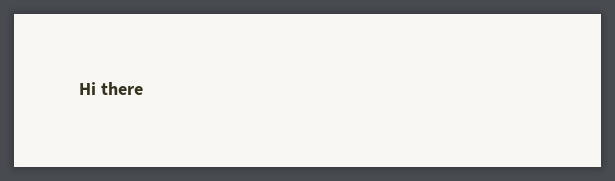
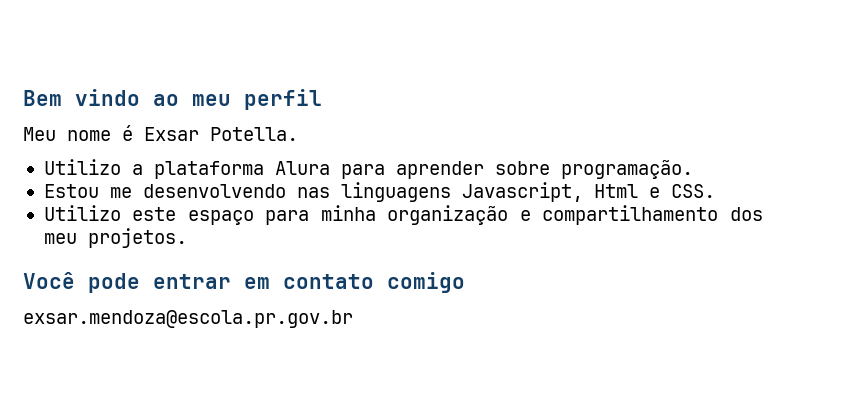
[79,82,143,95] Hi there -> [23,89,322,110] [23,125,298,141] [43,159,693,179] [43,182,715,202] [43,205,763,225] [43,228,187,248] [23,272,465,293] [23,310,353,328] Bem vindo ao meu perfil // Meu nome é Exsar Potella. // Utilizo a plataforma Alura para aprender sobre programação. // Estou me desenvolvendo nas linguagens Javascript, Html e CSS. // Utilizo este espaço para minha organização e compartilhamento dos meu projetos. // Você pode entrar em contato comigo // exsar.mendoza@escola.pr.gov.br

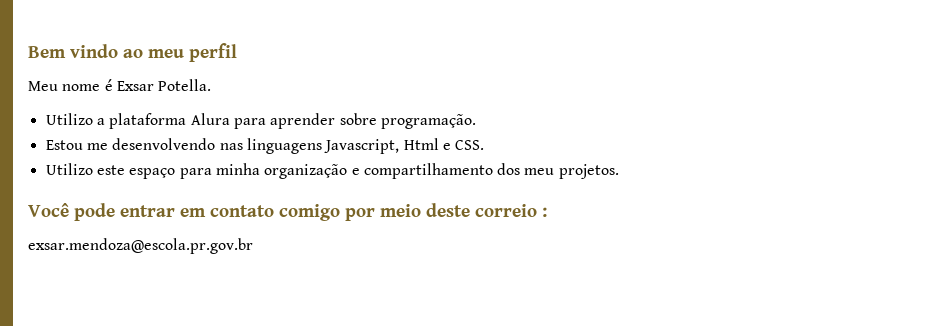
(465, 282) none -> [345,203,547,221] por meio deste correio :

